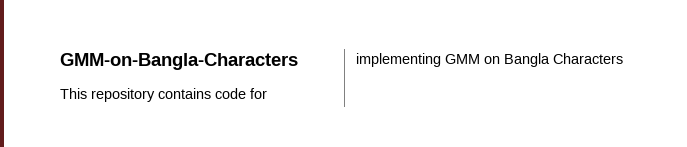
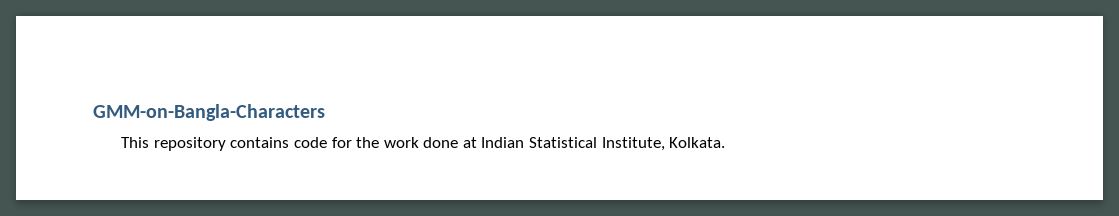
[356,53,623,67] implementing GMM on Bangla Characters -> [356,137,726,151] the work done at Indian Statistical Institute, Kolkata.

